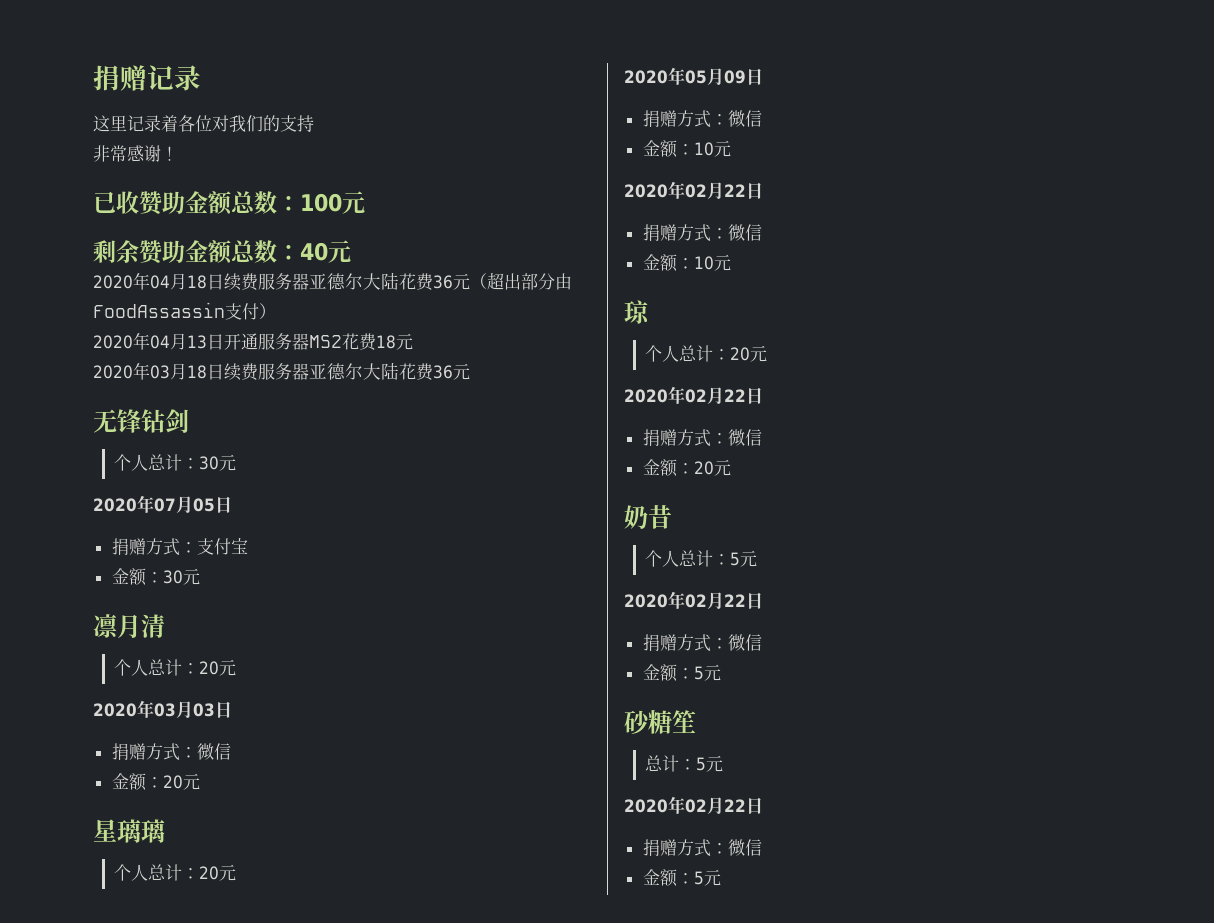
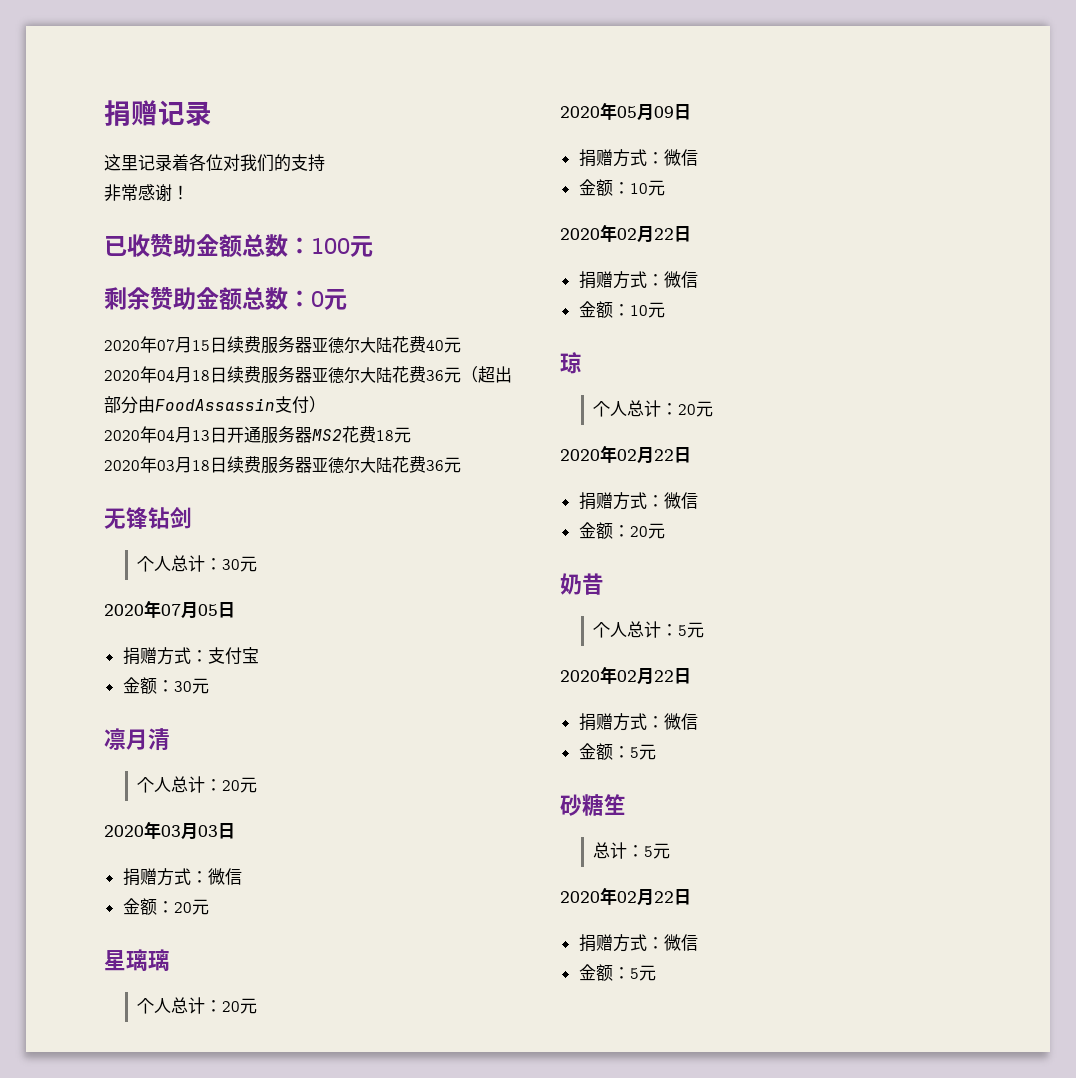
(300, 252) none -> [311,289,347,310] [104,336,426,354] 0元 // 2020年07月15日续费服务器亚德尔大陆花费

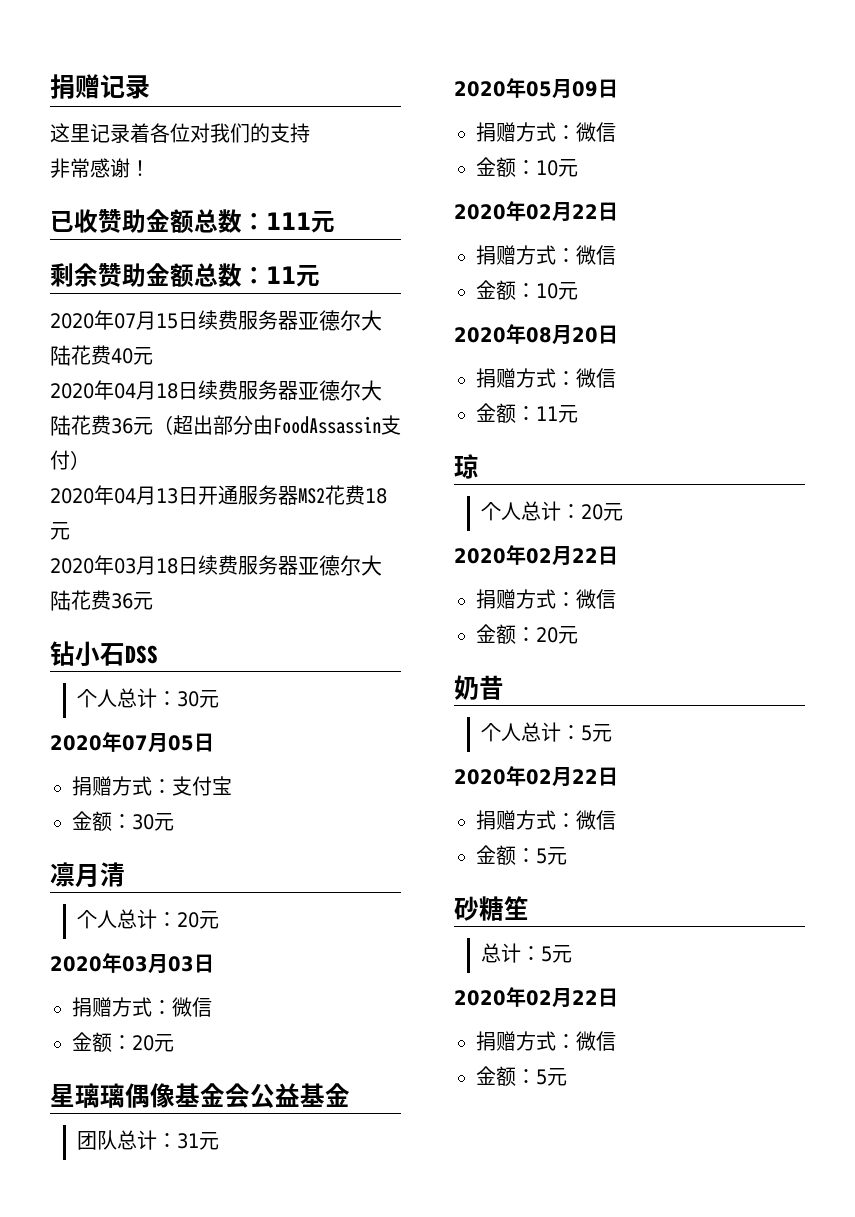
[311,238,350,254] 100 -> [266,212,311,230] 111
[311,291,324,307] 0 -> [266,266,296,284] 11
[104,506,192,529] 无锋钻剑 -> [50,641,158,667] 钻小石DSS
[137,997,241,1014] // 个人总计：20 -> [125,1083,350,1108] [77,1130,200,1150] 偶像基金会公益基金 // 团队总计：31
(665, 310) none -> [454,324,618,345] [476,368,616,388] [476,403,578,423] // 2020年08月20日 // 捐赠方式：微信 // 金额：11元

